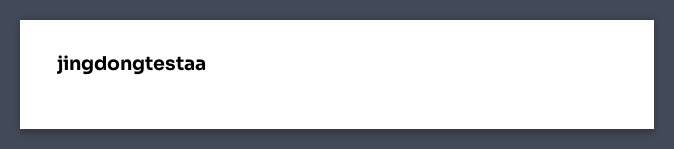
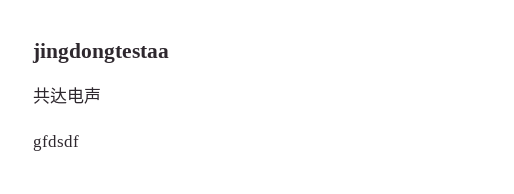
(206, 65) none -> [33,87,101,104] [33,135,79,151] // 共达电声 // gfdsdf

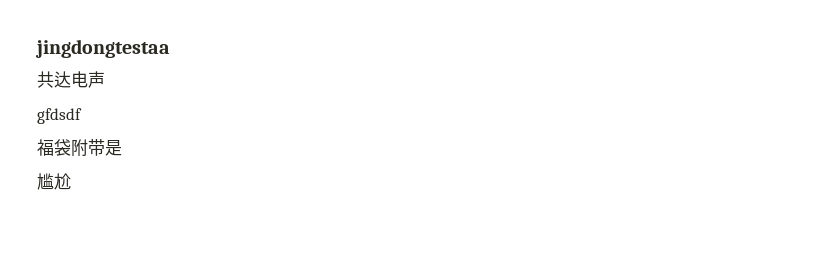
(79, 143) none -> [37,139,122,157] [37,173,71,190] // 福袋附带是 // 尴尬

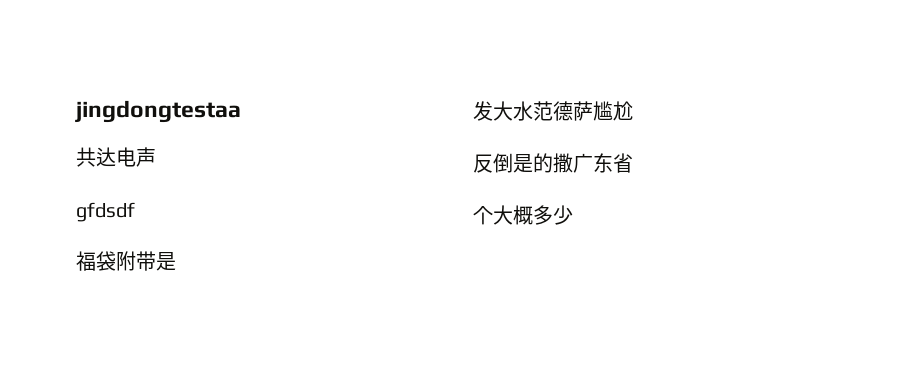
[37,173,71,190] 尴尬 -> [473,101,633,121] [473,153,633,173] [473,205,573,225] 发大水范德萨尴尬 // 反倒是的撒广东省 // 个大概多少

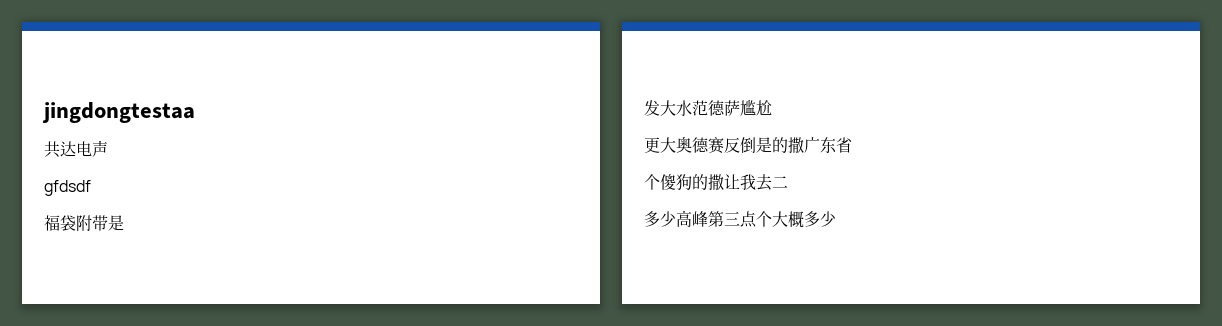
(633, 111) none -> [644,137,724,154] 更大奥德赛
(493, 215) none -> [660,174,788,191] [644,210,772,228] 傻狗的撒让我去二 // 多少高峰第三点个

